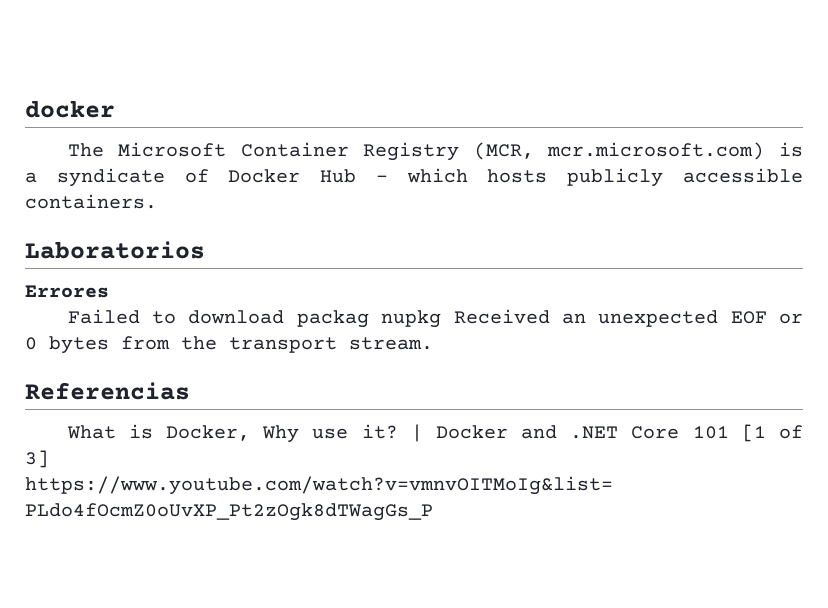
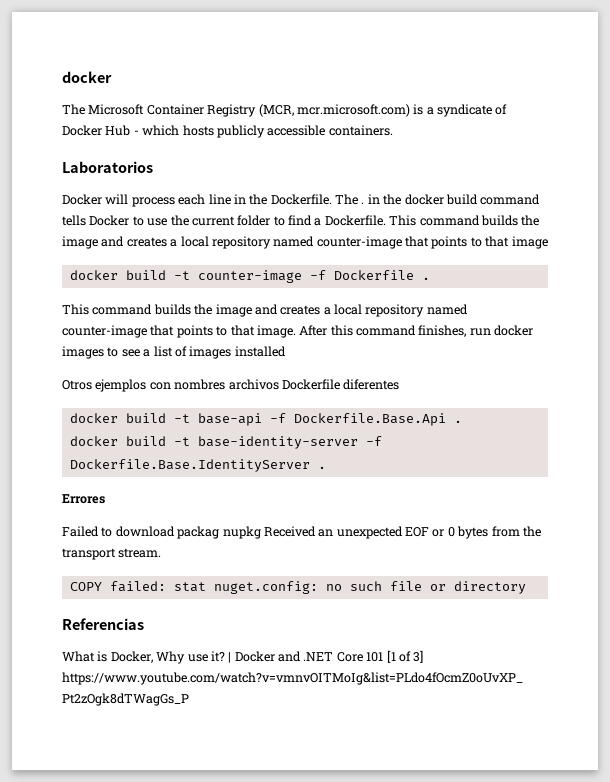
(205, 250) none -> [62,194,541,207] [62,215,540,226] [62,236,548,249] [69,270,430,283] [62,304,468,317] [62,325,534,338] [62,346,286,359] [62,379,400,392] [69,413,462,426] [69,436,382,449] [69,459,326,472] // Docker will process each line in the Dockerfile. The . in the docker build command tells Docker to use the current folder to find a Dockerfile. This command builds the image and creates a local repository named counter-image that points to that image // docker build -t counter-image -f Dockerfile . // This command builds the image and creates a local repository named counter-image that points to that image. After this command finishes, run docker images to see a list of images installed // Otros ejemplos con nombres archivos Dockerfile diferentes // docker build -t base-api -f Dockerfile.Base.Api . // docker build -t base-identity-server -f Dockerfile.Base.IdentityServer .
(433, 343) none -> [69,581,526,594] // COPY failed: stat nuget.config: no such file or directory

